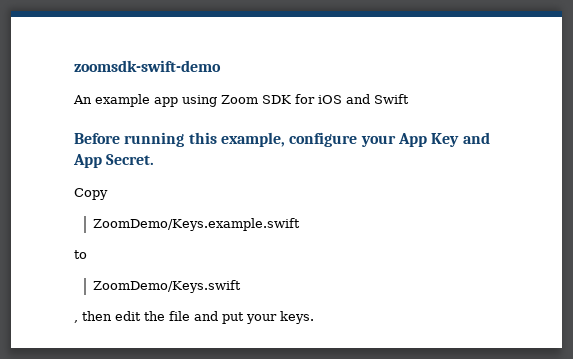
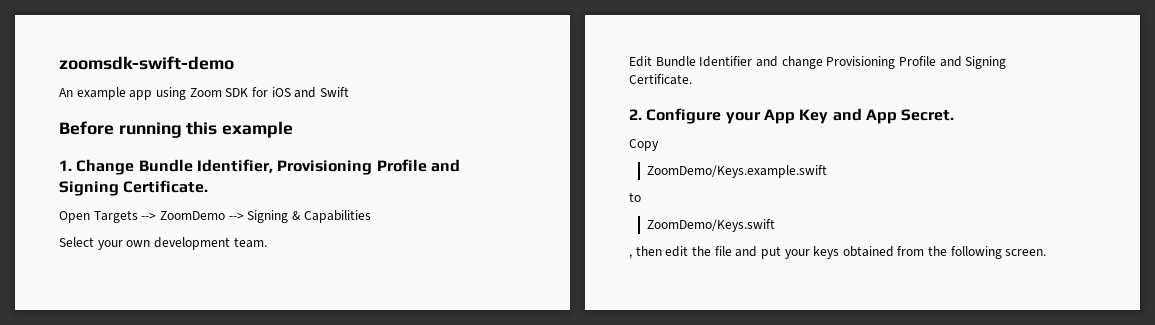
[220,132,358,147] example, configure -> [222,121,294,138] [59,159,460,175] [59,180,209,196] [59,210,371,223] [59,237,267,250] [629,56,1007,69] [629,74,692,85] [629,108,722,124] example // 1. Change Bundle Identifier, Provisioning Profile and Signing Certificate. // Open Targets --> ZoomDemo --> Signing & Capabilities // Select your own development team. // Edit Bundle Identifier and change Provisioning Profile and Signing Certificate. // 2. Configure
[280,311,314,324] keys. -> [813,246,1047,259] keys obtained from the following screen.

